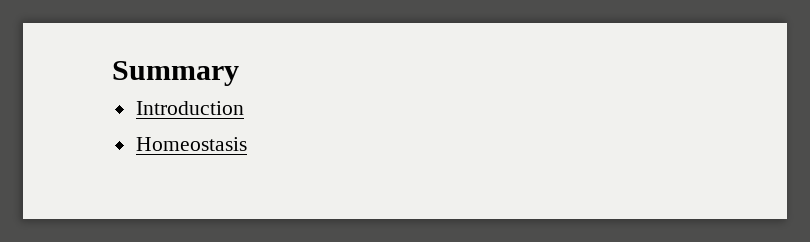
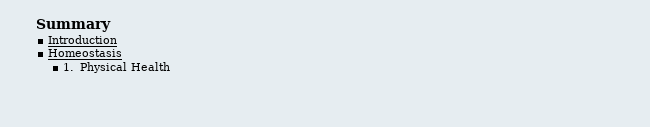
(247, 144) none -> [63,62,170,73] // 1. Physical Health

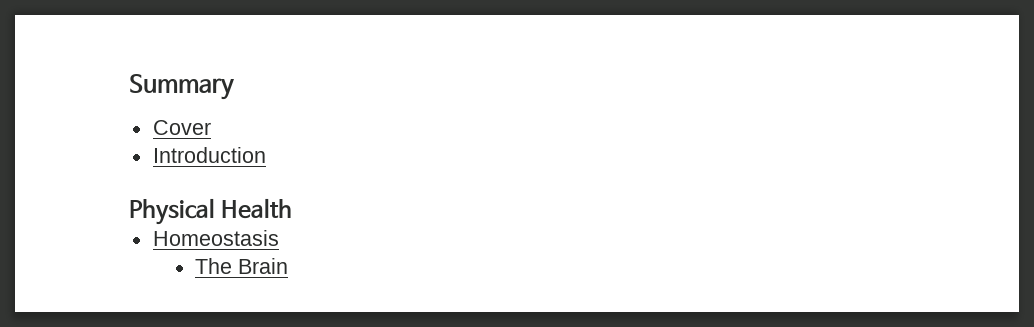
(111, 25) none -> [152,120,211,135] // Cover
(118, 39) none -> [129,198,293,225] // Physical Health
[63,62,170,73] 1. Physical Health -> [195,258,289,274] The Brain

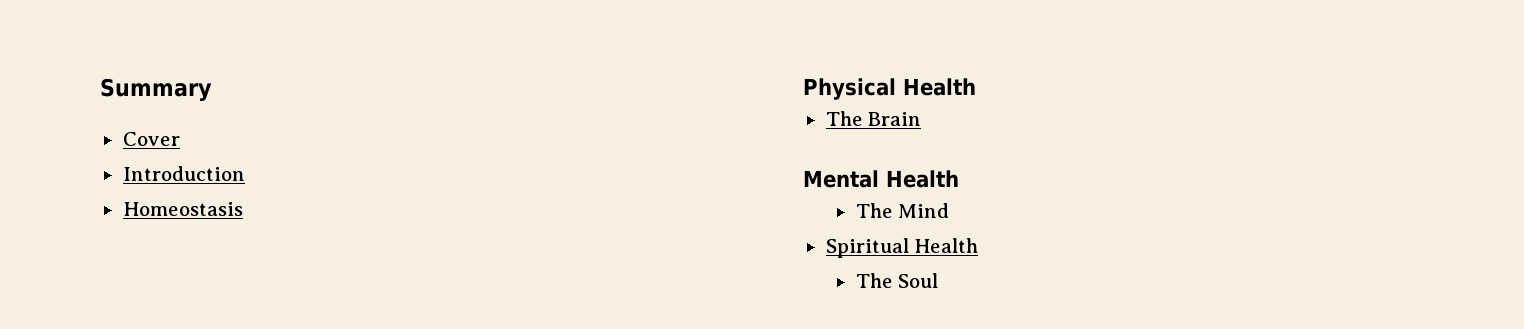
(266, 155) none -> [122,202,243,216] // Homeostasis
[152,230,279,246] [195,258,289,274] Homeostasis // The Brain -> [825,111,922,126] [803,170,959,188] [855,203,950,218] [825,238,979,258] [855,273,939,288] The Brain // Mental Health // The Mind // Spiritual Health // The Soul

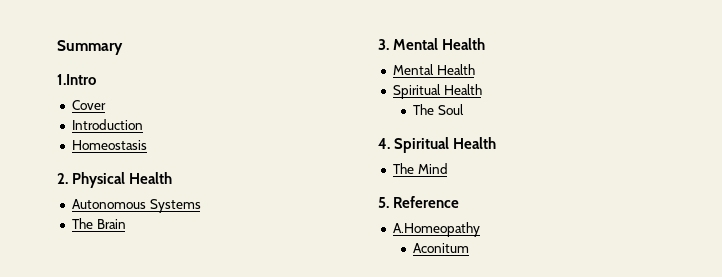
(212, 89) none -> [57,74,96,85] // 1.Intro
(243, 209) none -> [57,173,68,184] 2.
(976, 87) none -> [71,199,201,213] // Autonomous Systems
[803,170,959,188] [855,203,950,218] Mental Health // The Mind -> [378,38,486,50] [392,64,475,75] 3. Mental Health // Mental Health
(939, 280) none -> [378,137,497,153] [392,163,448,174] [378,196,460,208] [392,222,480,237] [413,243,470,253] // 4. Spiritual Health // The Mind // 5. Reference // A.Homeopathy // Aconitum

